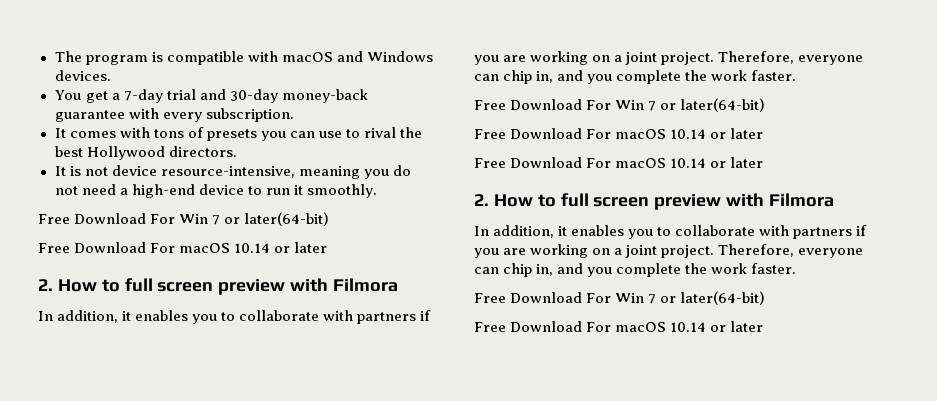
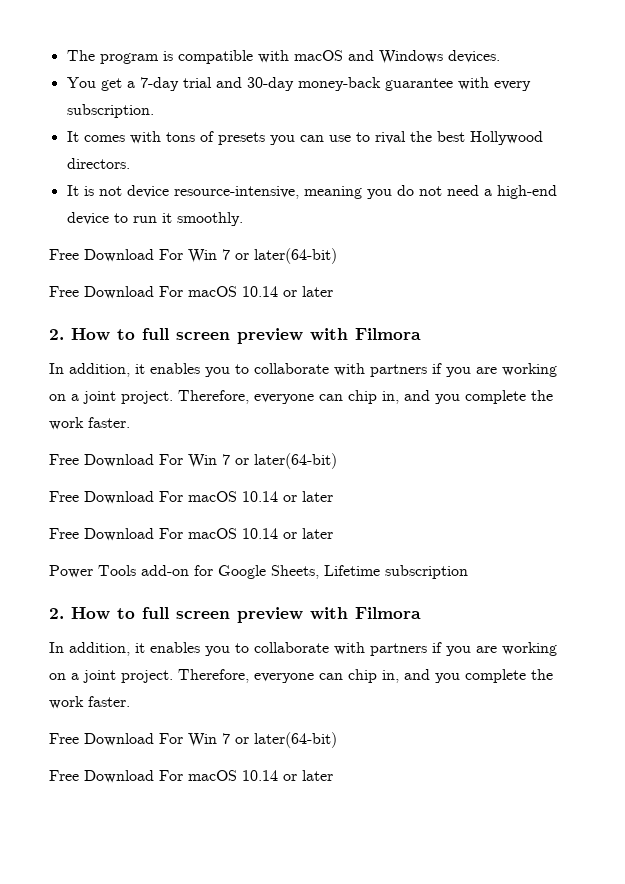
(764, 162) none -> [49,565,468,579] // Power Tools add-on for Google Sheets, Lifetime subscription

